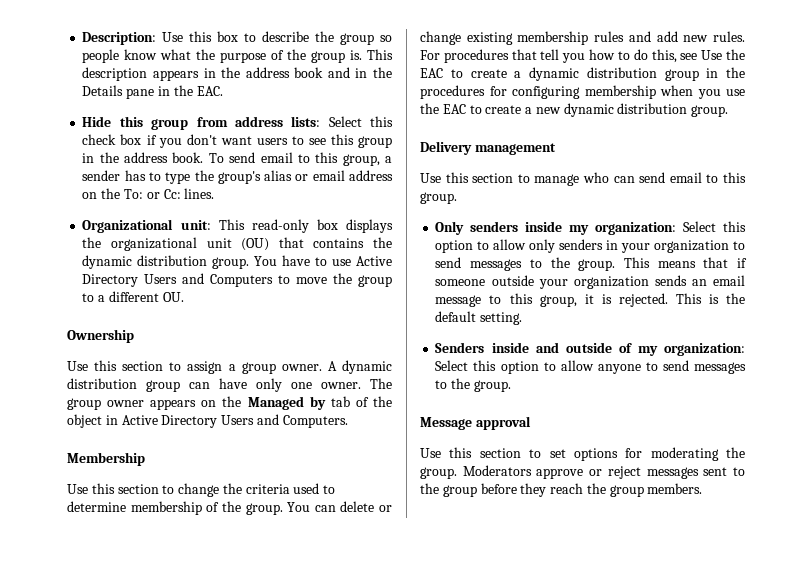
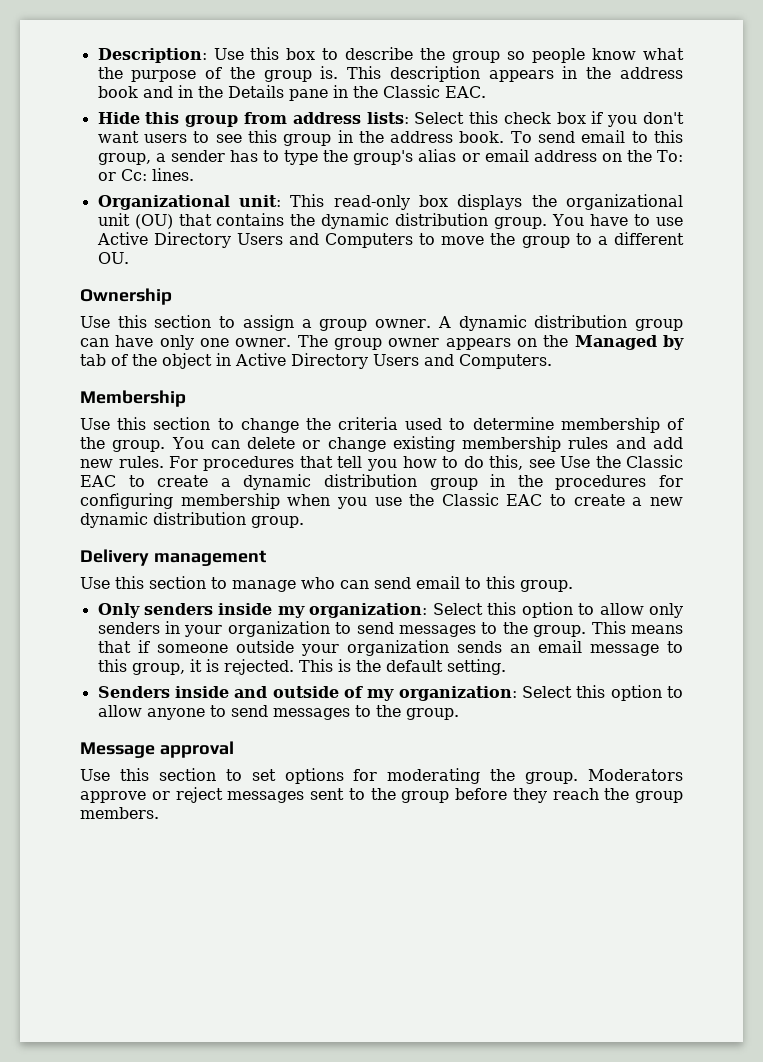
(193, 90) none -> [382,85,440,98] Classic
(745, 54) none -> [625,455,683,468] Classic
(439, 108) none -> [441,493,499,506] Classic

